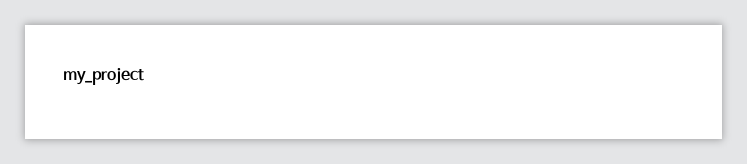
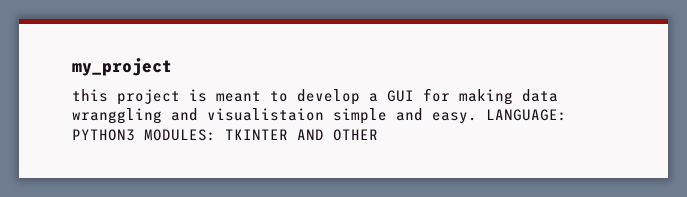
(144, 76) none -> [72,88,558,105] [72,108,567,124] [72,129,378,141] // this project is meant to develop a GUI for making data wranggling and visualistaion simple and easy. LANGUAGE: PYTHON3 MODULES: TKINTER AND OTHER

